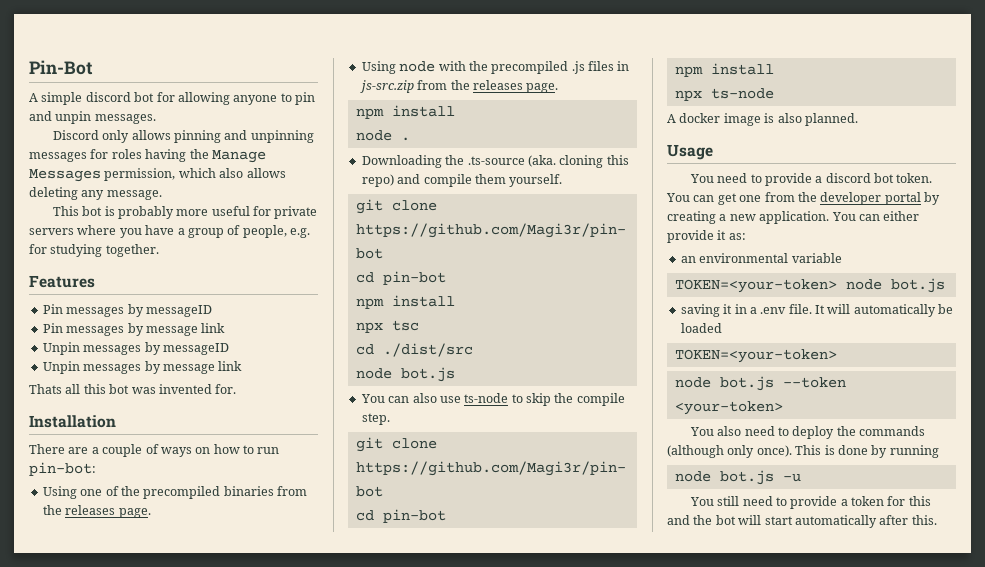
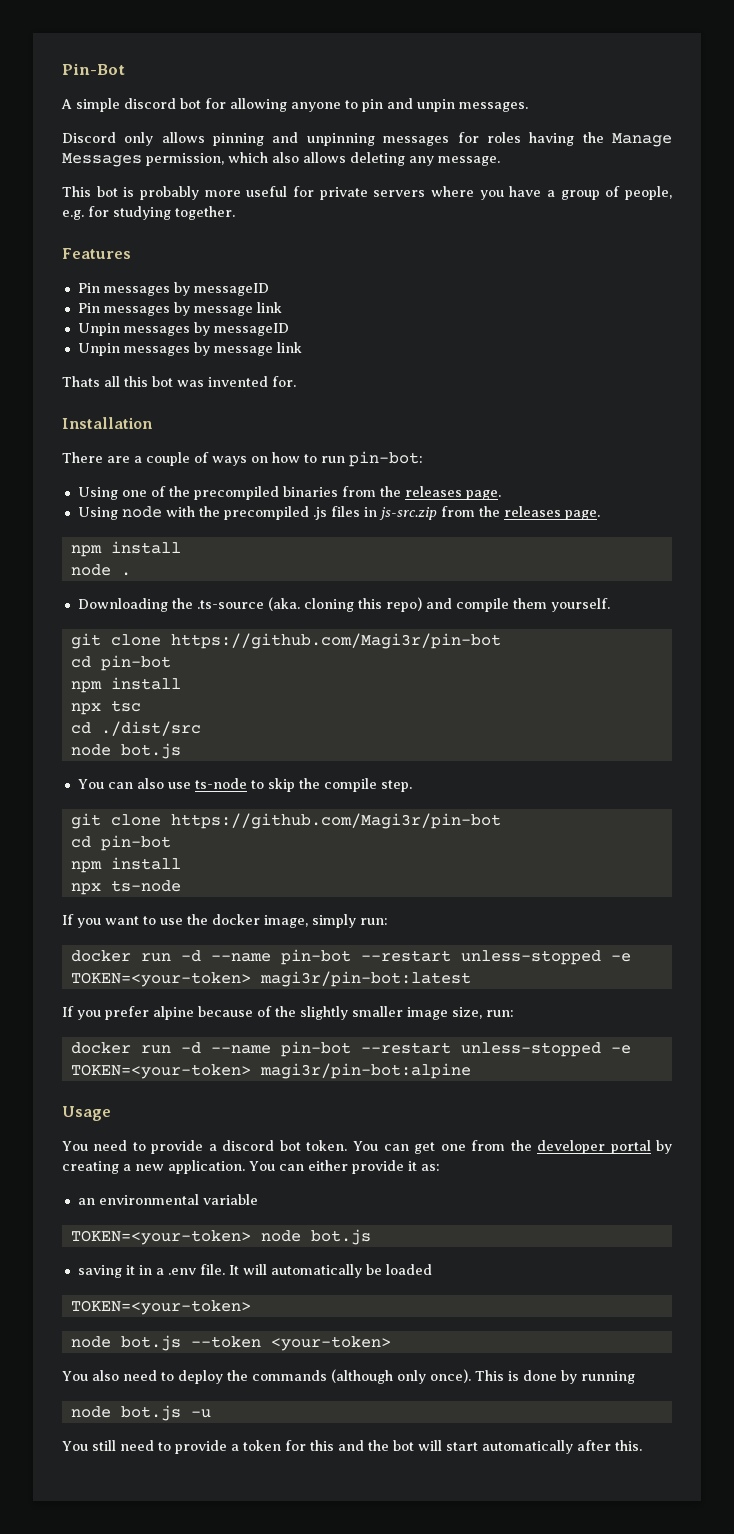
[667,113,858,126] A docker image is also planned. -> [62,914,388,928] [70,949,631,965] [70,971,471,987] [62,1006,514,1020] [70,1041,631,1057] [70,1063,471,1079] If you want to use the docker image, simply run: // docker run -d --name pin-bot --restart unless-stopped -e TOKEN=<your-token> magi3r/pin-bot:latest // If you prefer alpine because of the slightly smaller image size, run: // docker run -d --name pin-bot --restart unless-stopped -e TOKEN=<your-token> magi3r/pin-bot:alpine

